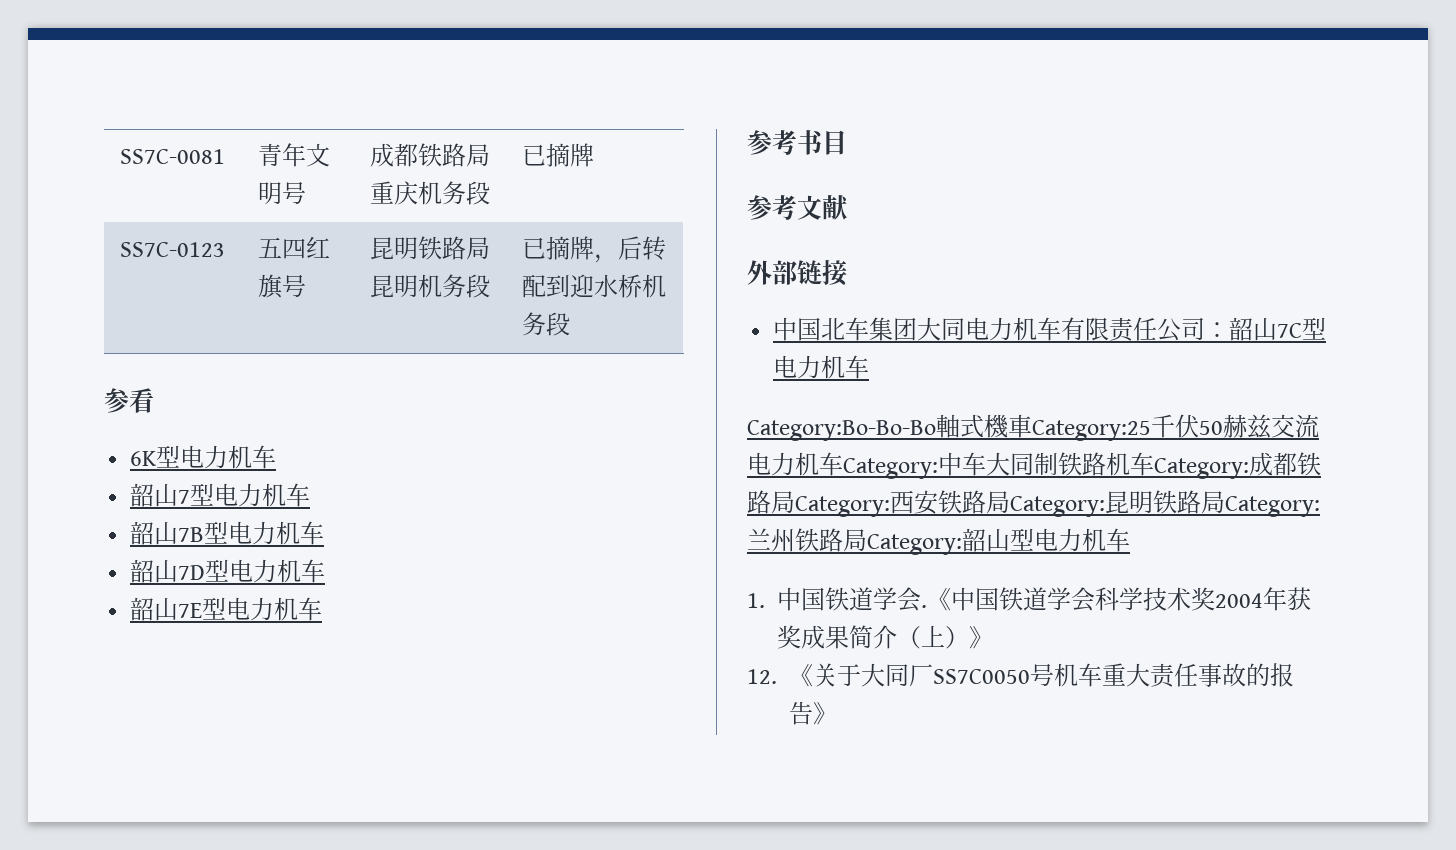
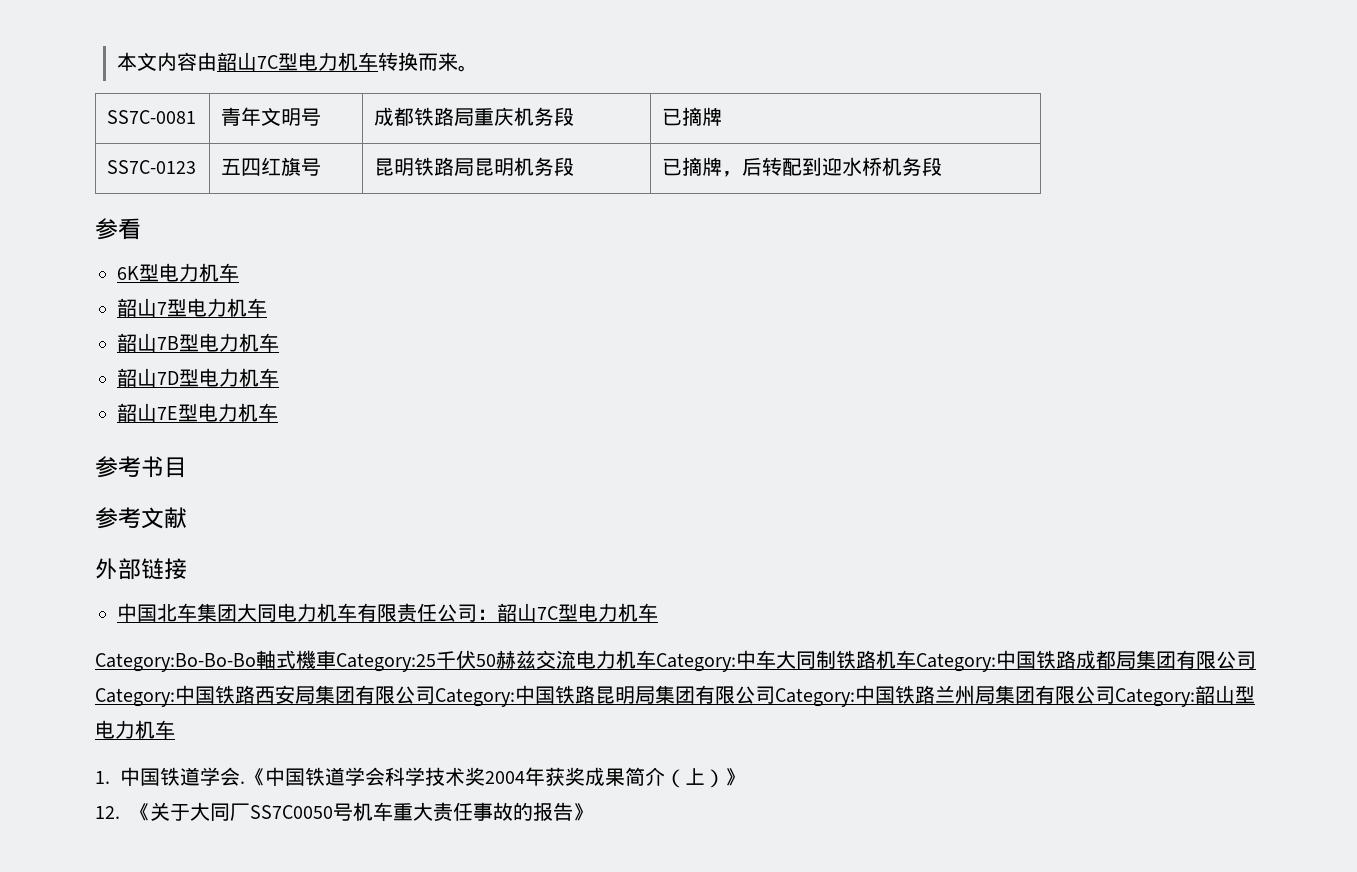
(120, 156) none -> [117,52,479,72] 本文内容由韶山7C型电力机车转换而来。 //
[1249,452,1321,476] [747,490,1320,517] [747,528,867,552] 成都铁路局Category:西安铁路局Category:昆明铁路局Category:兰州铁路局 -> [996,650,1256,669] [95,685,1115,707] 中国铁路成都局集团有限公司Category:中国铁路西安局集团有限公司Category:中国铁路昆明局集团有限公司Category:中国铁路兰州局集团有限公司

